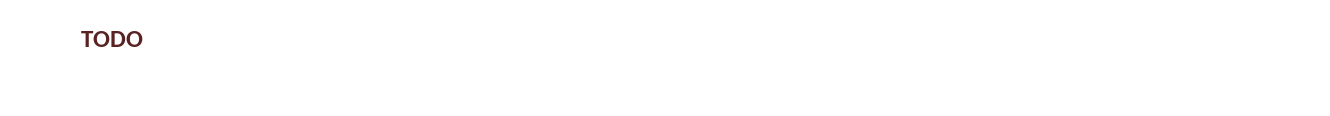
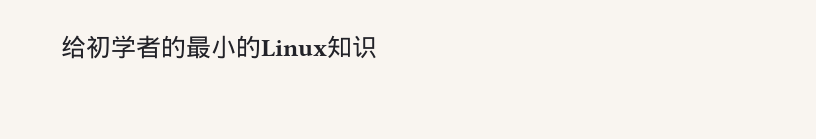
[81,31,143,47] TODO -> [61,35,377,59] 给初学者的最小的Linux知识

